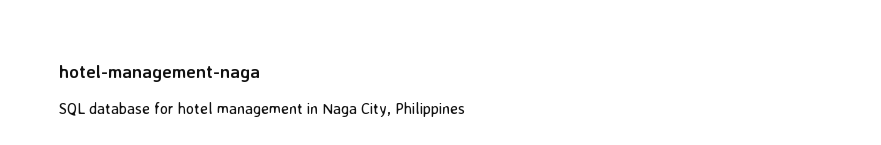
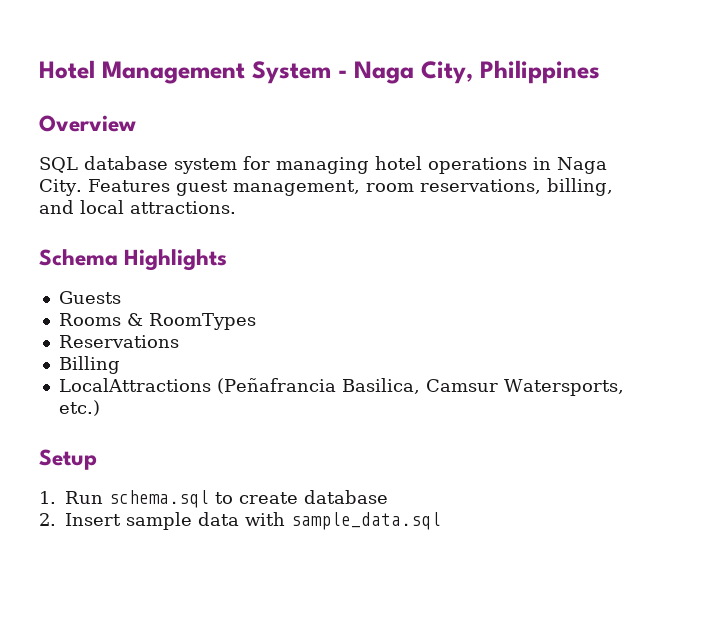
[59,65,260,82] [59,102,466,117] hotel-management-naga // SQL database for hotel management in Naga City, Philippines -> [39,60,600,84] [39,115,136,132] [39,156,607,174] [39,178,613,196] [39,200,236,214] [39,249,228,271] [58,291,121,304] [58,313,256,330] [58,335,179,348] [58,356,120,374] [58,378,624,396] [58,400,100,416] [39,449,97,470] [39,490,388,508] [39,512,441,530] Hotel Management System - Naga City, Philippines // Overview // SQL database system for managing hotel operations in Naga City. Features guest management, room reservations, billing, and local attractions. // Schema Highlights // Guests // Rooms & RoomTypes // Reservations // Billing // LocalAttractions (Peñafrancia Basilica, Camsur Watersports, etc.) // Setup // 1. Run schema.sql to create database // 2. Insert sample data with sample_data.sql

